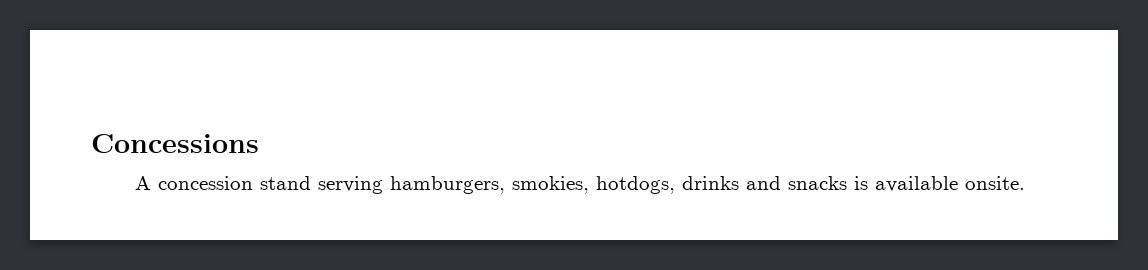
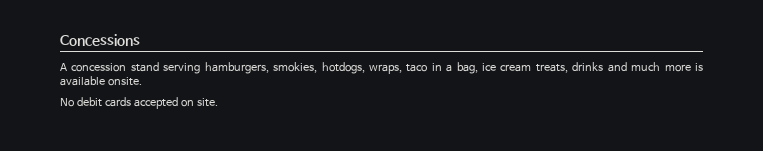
[682,176,1026,192] drinks and snacks is available onsite. -> [368,62,704,74] [60,76,142,86] [60,97,218,109] wraps, taco in a bag, ice cream treats, drinks and much more is available onsite. // No debit cards accepted on site.

